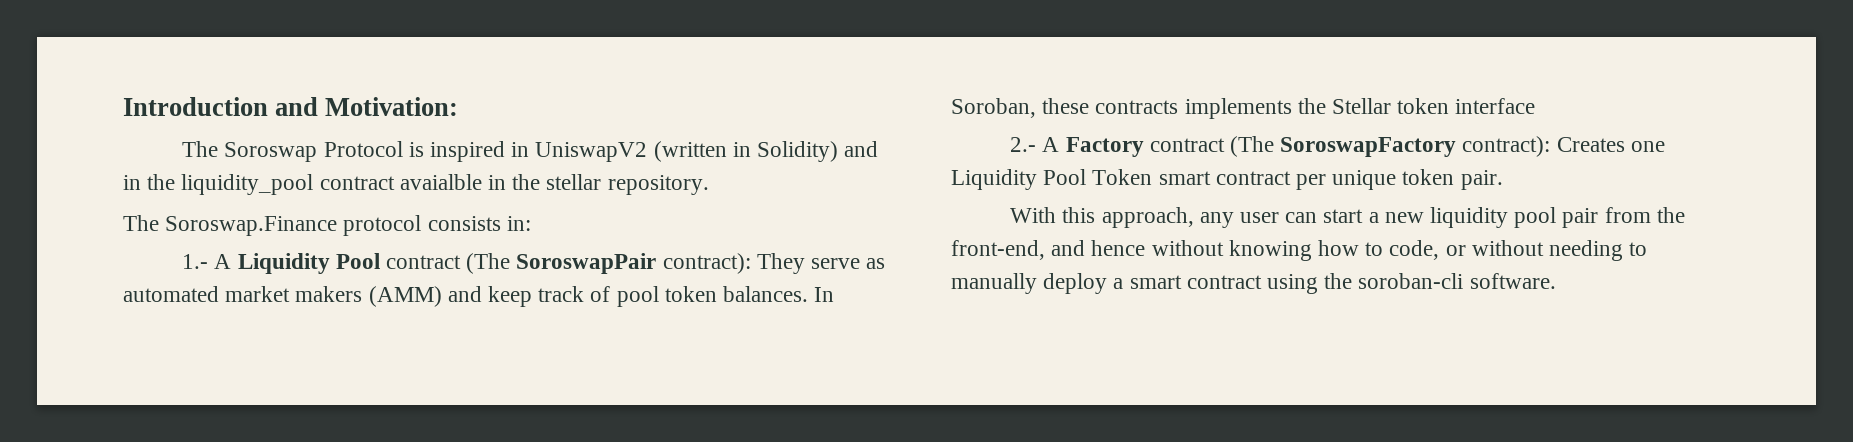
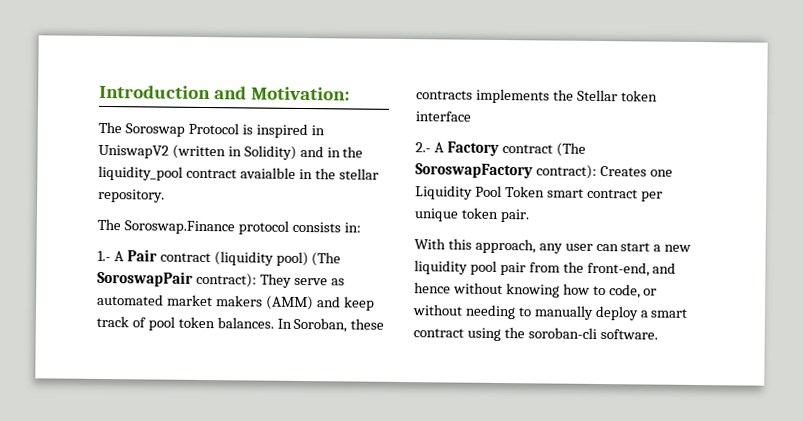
[237,253,461,274] Liquidity Pool contract -> [126,249,309,267] Pair contract (liquidity pool)

